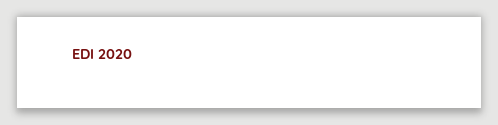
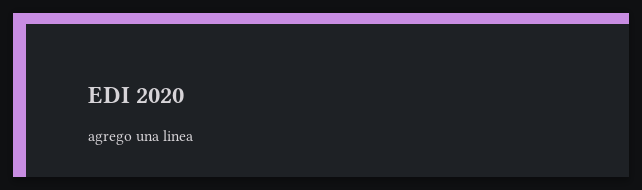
(132, 54) none -> [88,130,195,145] // agrego una linea

